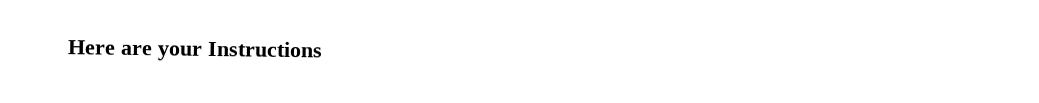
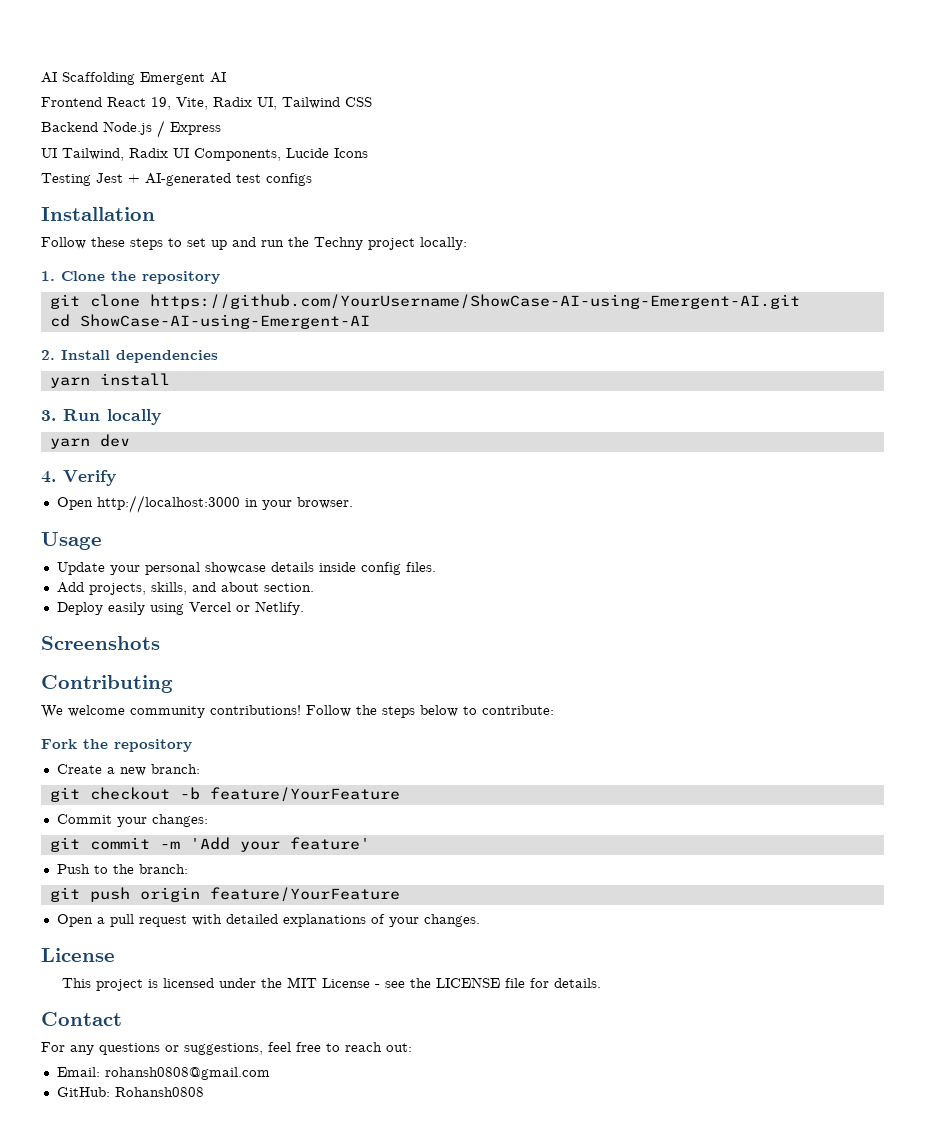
[67,40,323,61] Here are your Instructions -> [41,72,226,85] [41,97,372,110] [41,120,221,138] [41,148,368,161] [41,173,312,186] [41,207,155,221] [41,237,467,250] [41,271,220,284] [49,294,800,309] [49,314,370,329] [41,350,218,363] [49,373,170,388] [41,409,161,425] [49,434,130,449] [41,470,116,486] [56,495,353,513] [41,532,102,550] [56,562,436,575] [56,582,314,595] [56,601,304,615] [41,636,160,650] [41,675,173,693] [41,705,554,718] [41,739,192,752] [56,764,200,776] [49,787,400,802] [56,814,208,827] [49,837,370,852] [56,864,188,874] [49,887,400,902] [56,914,480,927] [41,948,115,962] [61,977,601,991] [41,1012,122,1026] [41,1042,412,1055] [56,1067,270,1080] [56,1087,204,1097] AI Scaffolding Emergent AI // Frontend React 19, Vite, Radix UI, Tailwind CSS // Backend Node.js / Express // UI Tailwind, Radix UI Components, Lucide Icons // Testing Jest + AI-generated test configs // Installation // Follow these steps to set up and run the Techny project locally: // 1. Clone the repository // git clone https://github.com/YourUsername/ShowCase-AI-using-Emergent-AI.git // cd ShowCase-AI-using-Emergent-AI // 2. Install dependencies // yarn install // 3. Run locally // yarn dev // 4. Verify // Open http://localhost:3000 in your browser. // Usage // Update your personal showcase details inside config files. // Add projects, skills, and about section. // Deploy easily using Vercel or Netlify. // Screenshots // Contributing // We welcome community contributions! Follow the steps below to contribute: // Fork the repository // Create a new branch: // git checkout -b feature/YourFeature // Commit your changes: // git commit -m 'Add your feature' // Push to the branch: // git push origin feature/YourFeature // Open a pull request with detailed explanations of your changes. // License // This project is licensed under the MIT License - see the LICENSE file for details. // Contact // For any questions or suggestions, feel free to reach out: // Email: rohansh0808@gmail.com // GitHub: Rohansh0808

